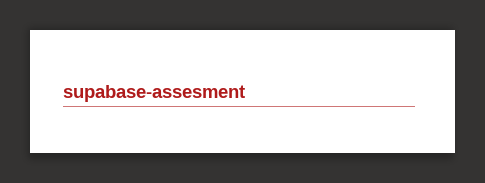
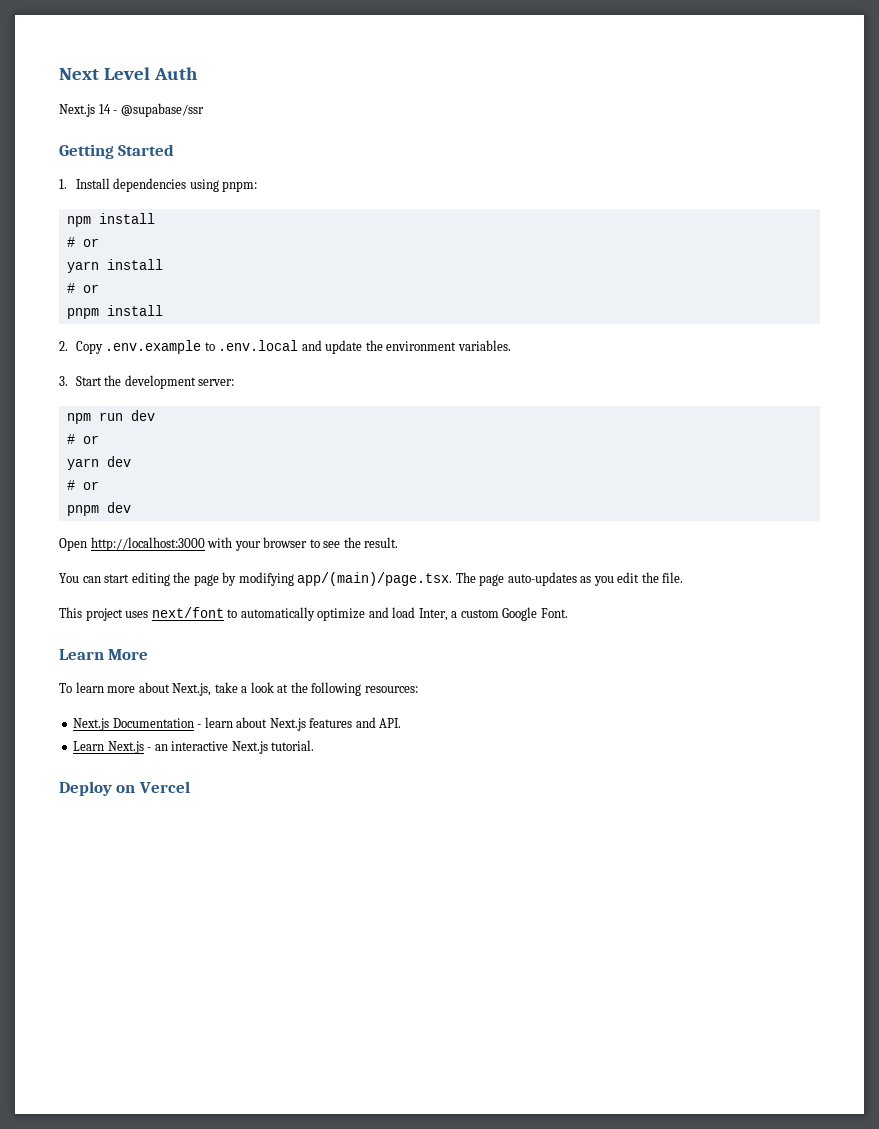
[63,85,245,102] supabase-assesment -> [59,67,198,80] [59,103,204,117] [59,144,175,159] [59,178,258,192] [66,213,155,227] [66,237,99,247] [66,259,163,273] [66,283,99,293] [66,305,163,319] [59,340,511,354] [59,375,235,389] [66,410,155,424] [66,434,99,444] [66,456,131,470] [66,480,99,490] [66,502,131,516] [59,537,399,551] [59,572,684,586] [59,607,568,621] [59,649,149,660] [59,682,418,696] [73,717,402,731] [73,740,315,754] [59,781,190,796] Next Level Auth // Next.js 14 - @supabase/ssr // Getting Started // 1. Install dependencies using pnpm: // npm install // # or // yarn install // # or // pnpm install // 2. Copy .env.example to .env.local and update the environment variables. // 3. Start the development server: // npm run dev // # or // yarn dev // # or // pnpm dev // Open http://localhost:3000 with your browser to see the result. // You can start editing the page by modifying app/(main)/page.tsx. The page auto-updates as you edit the file. // This project uses next/font to automatically optimize and load Inter, a custom Google Font. // Learn More // To learn more about Next.js, take a look at the following resources: // Next.js Documentation - learn about Next.js features and API. // Learn Next.js - an interactive Next.js tutorial. // Deploy on Vercel

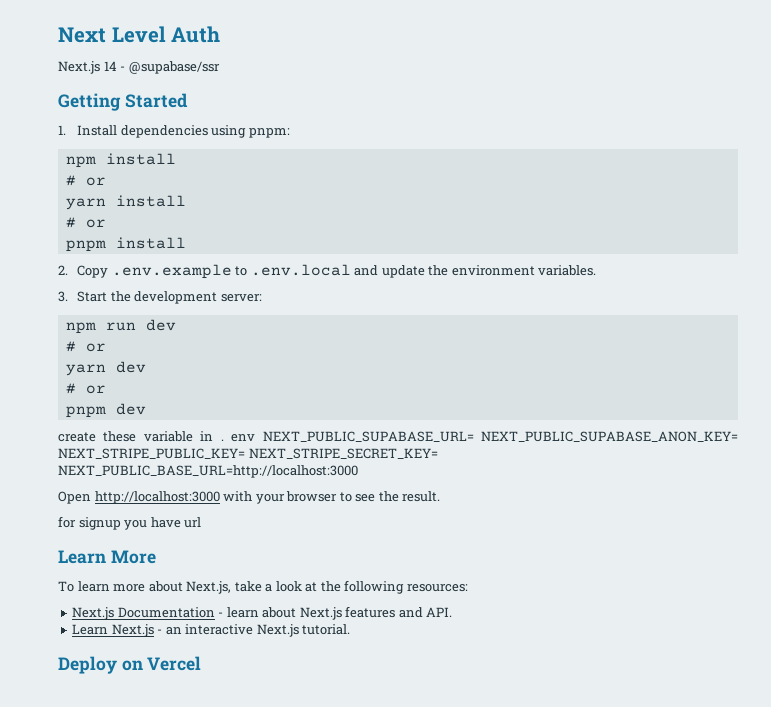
(131, 507) none -> [58,431,739,442] [58,448,438,459] [58,465,358,478] // create these variable in . env NEXT_PUBLIC_SUPABASE_URL= NEXT_PUBLIC_SUPABASE_ANON_KEY= NEXT_STRIPE_PUBLIC_KEY= NEXT_STRIPE_SECRET_KEY= NEXT_PUBLIC_BASE_URL=http://localhost:3000
[59,572,684,586] [59,607,568,621] You can start editing the page by modifying app/(main)/page.tsx. The page auto-updates as you edit the file. // This project uses next/font to automatically optimize and load Inter, a custom Google Font. -> [58,516,202,530] for signup you have url

